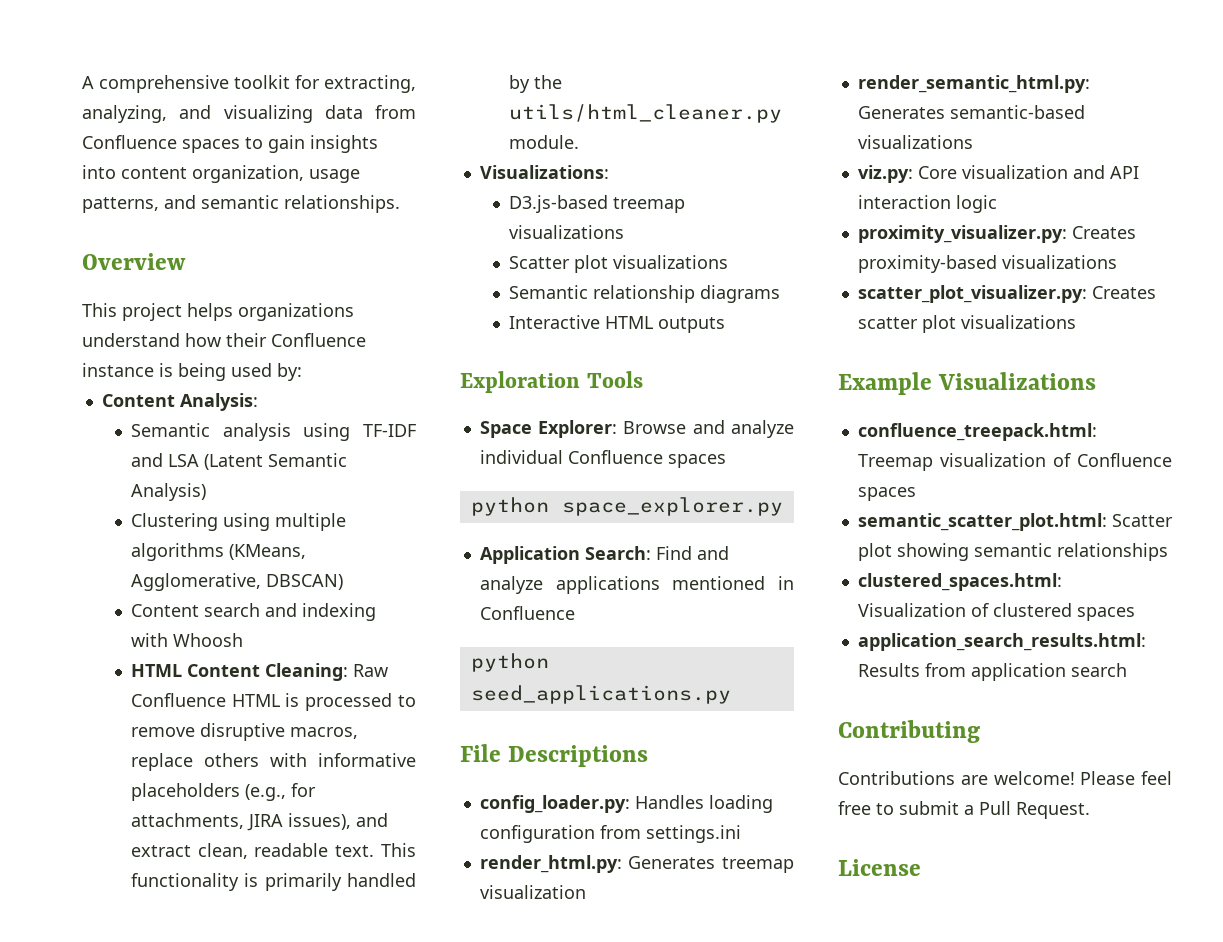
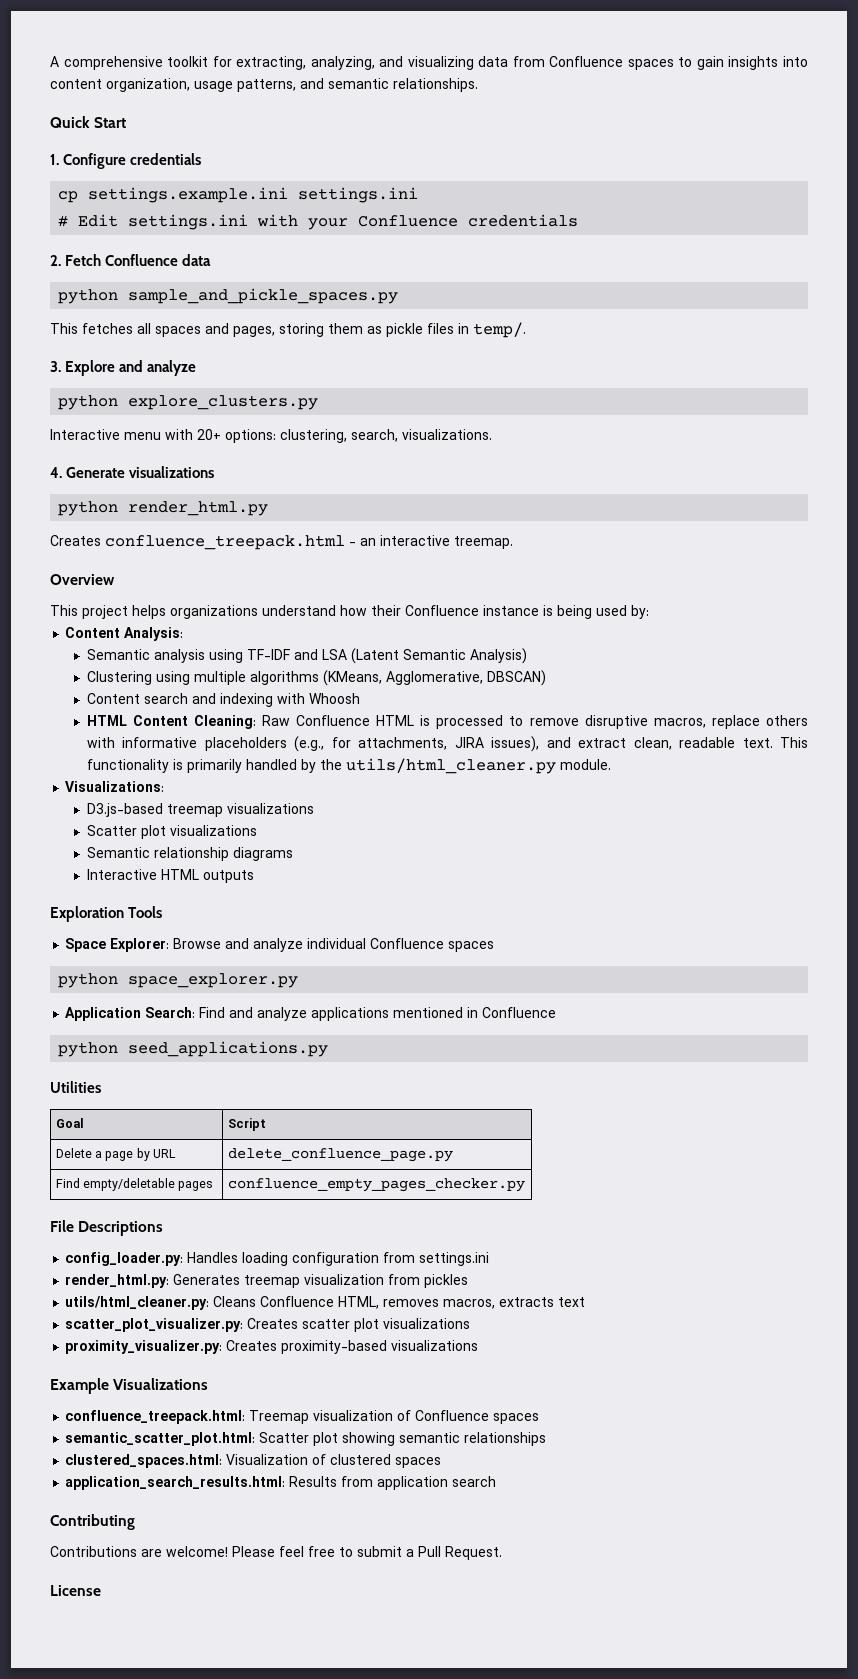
(400, 204) none -> [50,116,127,128] [50,153,202,169] [58,187,419,203] [58,214,579,230] [50,254,212,266] [58,288,399,304] [50,322,526,338] [50,360,197,376] [58,395,319,410] [50,429,492,443] [50,466,215,478] [58,501,269,516] [50,535,513,550] // Quick Start // 1. Configure credentials // cp settings.example.ini settings.ini // # Edit settings.ini with your Confluence credentials // 2. Fetch Confluence data // python sample_and_pickle_spaces.py // This fetches all spaces and pages, storing them as pickle files in temp/. // 3. Explore and analyze // python explore_clusters.py // Interactive menu with 20+ options: clustering, search, visualizations. // 4. Generate visualizations // python render_html.py // Creates confluence_treepack.html - an interactive treemap.
(731, 694) none -> [50,1081,101,1093] [55,1118,84,1128] [227,1118,266,1131] [55,1148,177,1161] [227,1148,453,1162] [55,1178,214,1191] [227,1178,525,1192] // Utilities // Goal | Script // Delete a page by URL | delete_confluence_page.py // Find empty/deletable pages | confluence_empty_pages_checker.py
[857,75,1090,93] [857,105,1085,119] [857,135,973,149] [857,165,1139,183] [857,195,997,213] [857,225,1136,243] [857,255,1117,273] // render_semantic_html.py: Generates semantic-based visualizations // viz.py: Core visualization and API interaction logic // proximity_visualizer.py: Creates proximity-based visualizations -> [388,1274,469,1288] [65,1296,586,1310] from pickles // utils/html_cleaner.py: Cleans Confluence HTML, removes macros, extracts text
(1076, 322) none -> [65,1340,479,1354] // proximity_visualizer.py: Creates proximity-based visualizations

